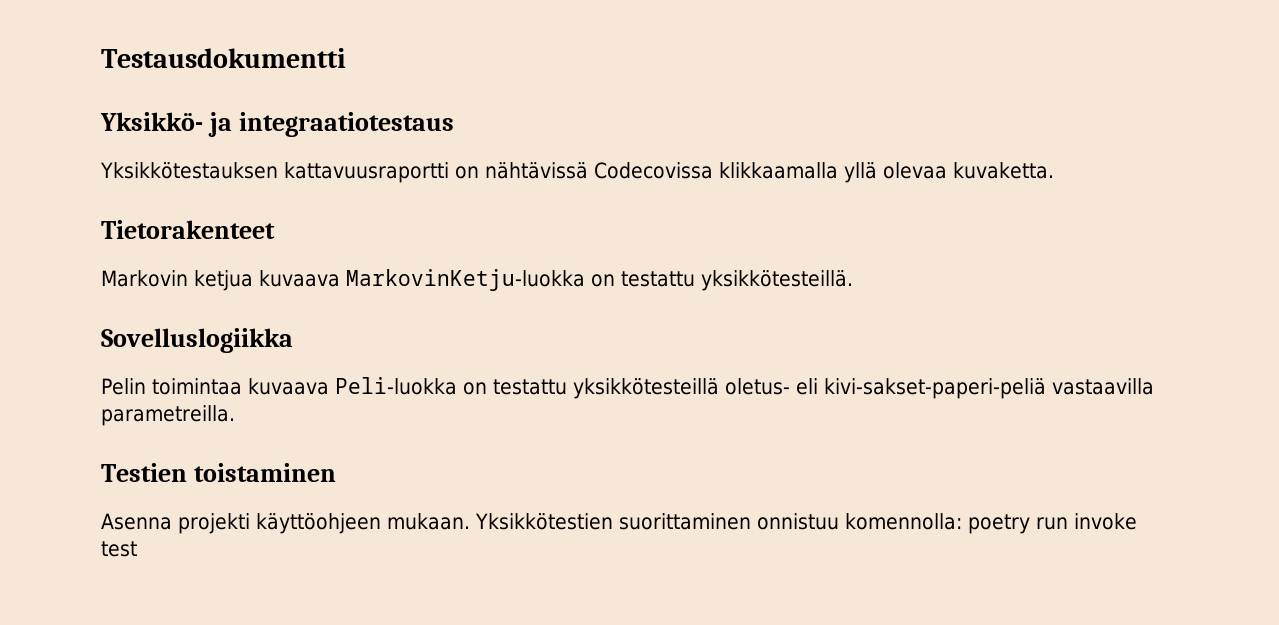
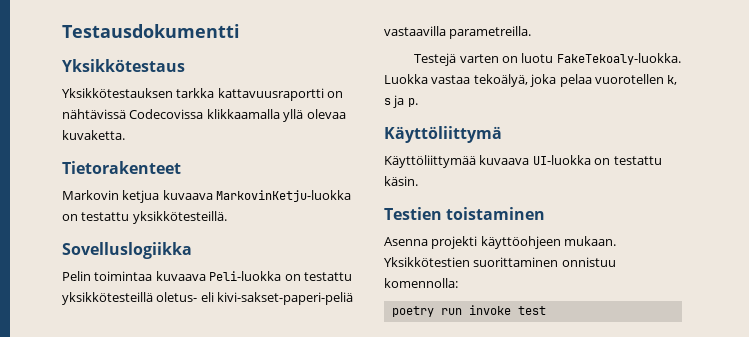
[100,112,454,137] Yksikkö- ja integraatiotestaus -> [62,59,185,72] Yksikkötestaus
(278, 170) none -> [176,88,215,98] tarkka
(235, 415) none -> [414,53,681,66] [384,74,678,87] [384,95,418,108] [384,126,502,143] [384,155,662,168] [384,176,418,186] // Testejä varten on luotu FakeTekoaly-luokka. Luokka vastaa tekoälyä, joka pelaa vuorotellen k, s ja p. // Käyttöliittymä // Käyttöliittymää kuvaava UI-luokka on testattu käsin.
(962, 521) none -> (458, 283) //

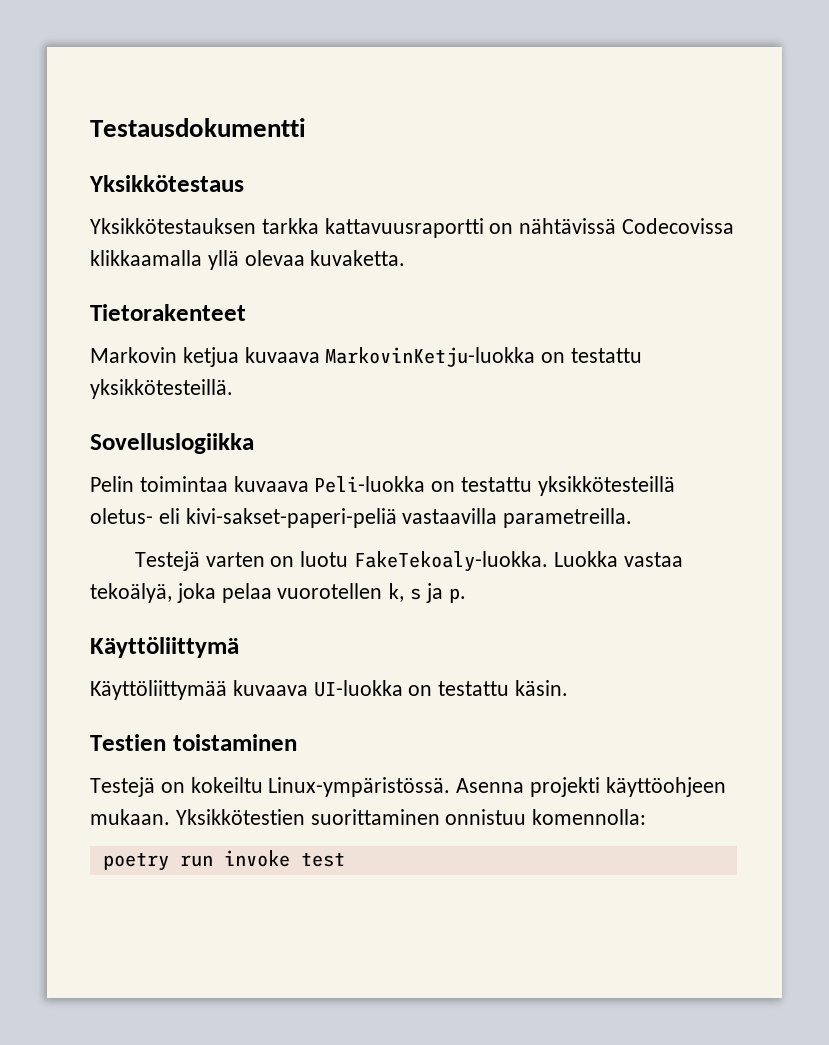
(546, 213) none -> [90,777,451,797] Testejä on kokeiltu Linux-ympäristössä.

